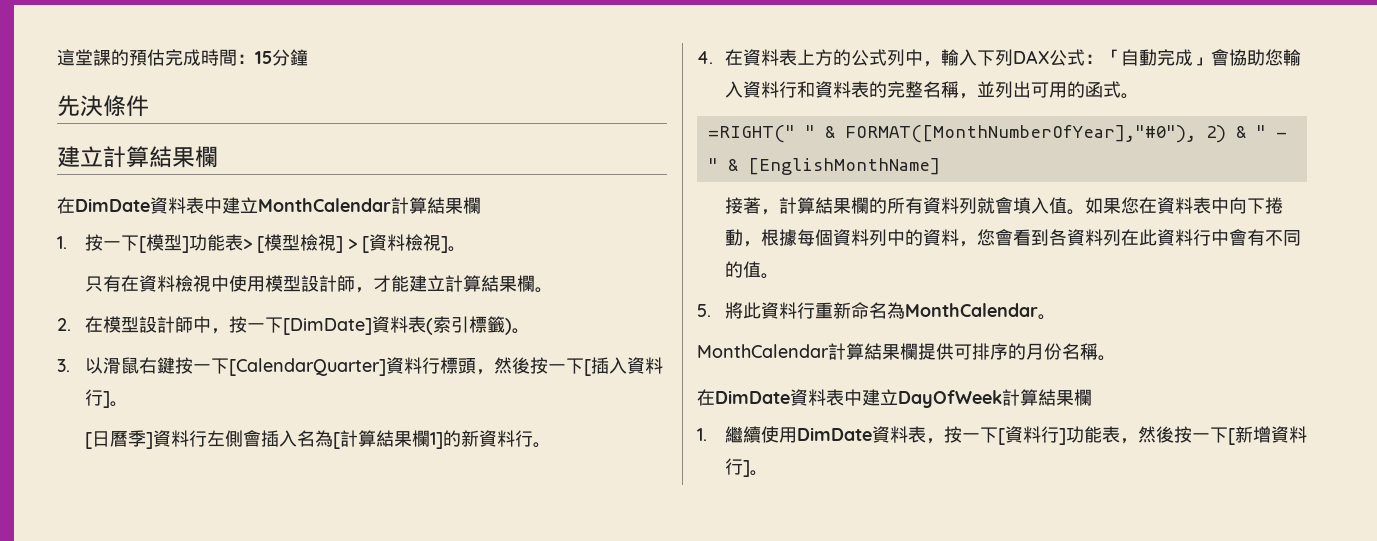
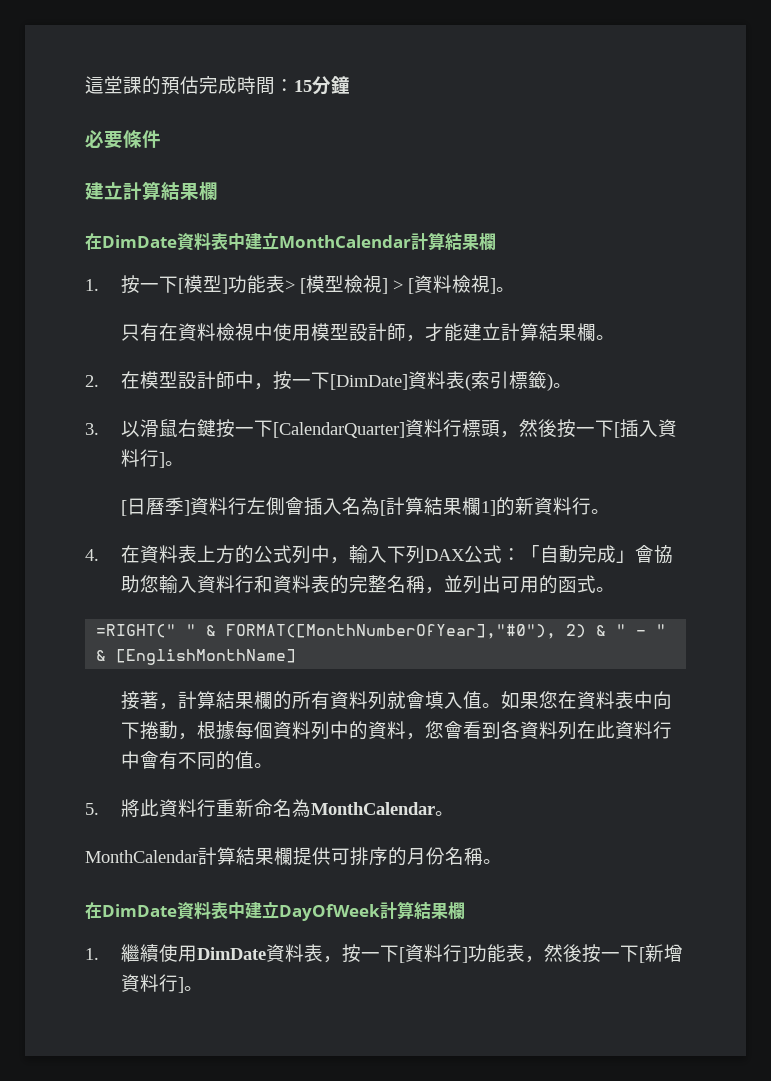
[57,95,103,117] 先決 -> [85,130,123,148] 必要

